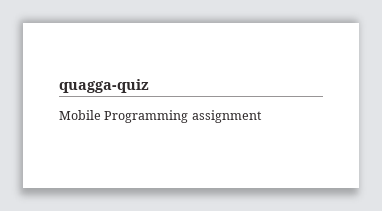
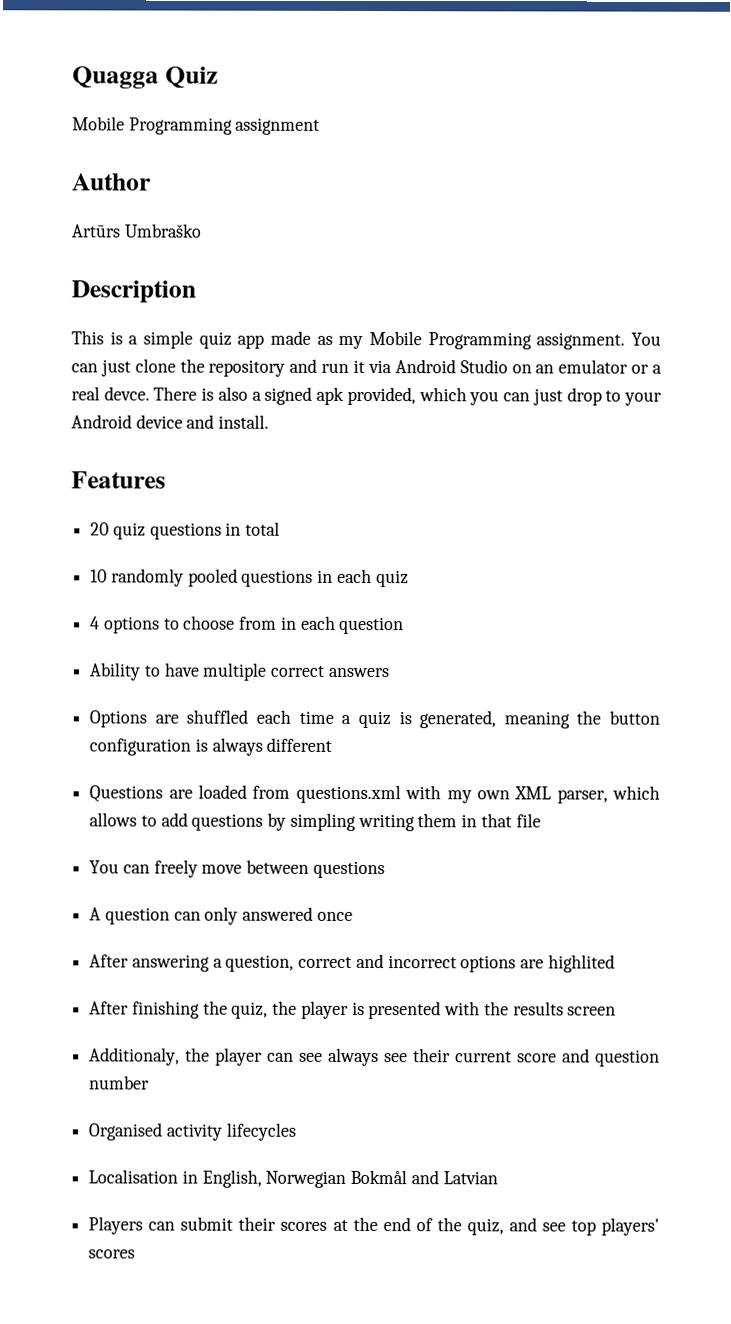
[59,79,149,93] quagga-quiz -> [72,66,218,89] Quagga Quiz
(262, 116) none -> [72,173,152,191] [71,223,201,238] [71,280,196,303] [71,330,661,350] [71,358,663,377] [71,386,663,406] [71,414,270,429] [71,471,166,489] [90,521,281,540] [90,568,409,588] [90,615,405,635] [89,662,389,681] [89,709,661,729] [89,737,333,756] [89,784,660,804] [89,812,541,832] [89,859,385,879] [89,906,353,925] [89,953,615,973] [89,1000,617,1020] [89,1047,661,1067] [89,1075,151,1090] [88,1122,296,1141] [88,1169,498,1188] [88,1216,660,1236] [88,1249,136,1259] // Author // Artūrs Umbraško // Description // This is a simple quiz app made as my Mobile Programming assignment. You can just clone the repository and run it via Android Studio on an emulator or a real devce. There is also a signed apk provided, which you can just drop to your Android device and install. // Features // 20 quiz questions in total // 10 randomly pooled questions in each quiz // 4 options to choose from in each question // Ability to have multiple correct answers // Options are shuffled each time a quiz is generated, meaning the button configuration is always different // Questions are loaded from questions.xml with my own XML parser, which allows to add questions by simpling writing them in that file // You can freely move between questions // A question can only answered once // After answering a question, correct and incorrect options are highlited // After finishing the quiz, the player is presented with the results screen // Additionaly, the player can see always see their current score and question number // Organised activity lifecycles // Localisation in English, Norwegian Bokmål and Latvian // Players can submit their scores at the end of the quiz, and see top players' scores

